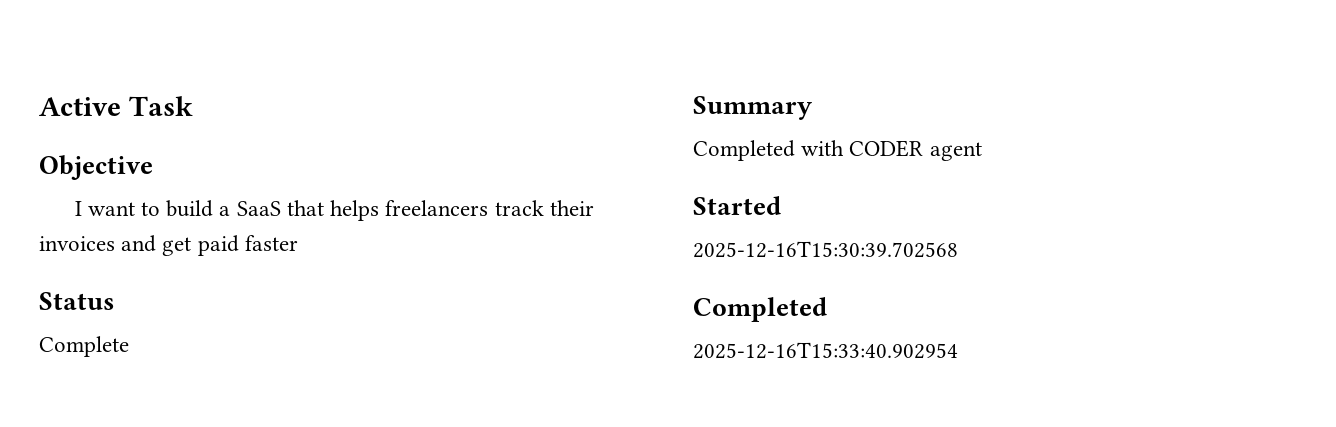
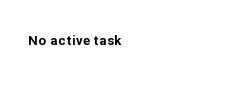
[39,96,193,116] [39,155,153,180] [74,200,594,221] [39,235,298,256] [39,292,115,310] [39,336,129,357] [693,96,812,120] [693,140,982,161] [693,196,781,215] [693,241,958,258] [693,297,827,322] [693,342,958,359] Active Task // Objective // I want to build a SaaS that helps freelancers track their invoices and get paid faster // Status // Complete // Summary // Completed with CODER agent // Started // 2025-12-16T15:30:39.702568 // Completed // 2025-12-16T15:33:40.902954 -> [28,35,123,45] No active task

